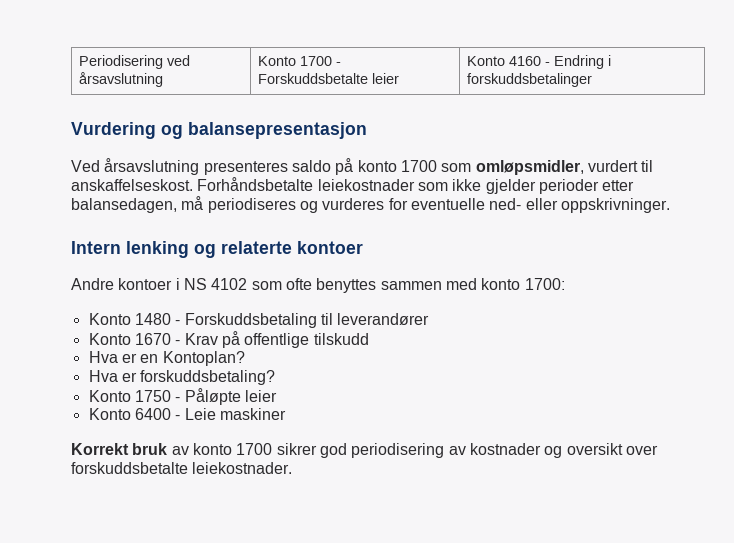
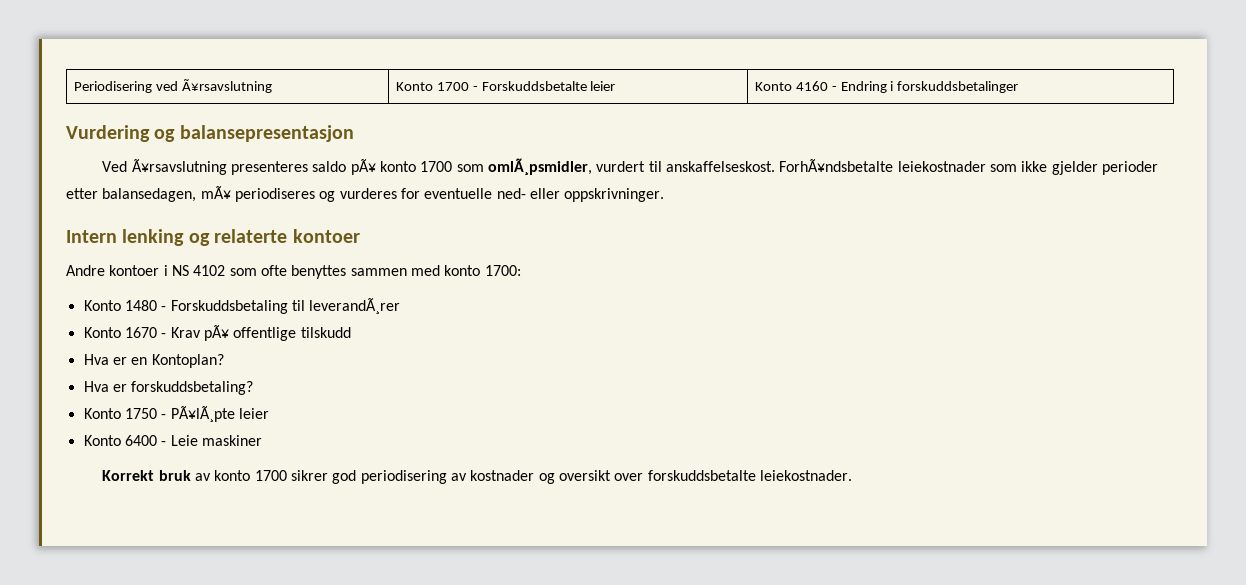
[79,72,164,87] årsavslutning -> [181,79,272,93] Ã¥rsavslutning
[104,158,200,175] årsavslutning -> [131,159,227,175] Ã¥rsavslutning
[335,158,354,175] på -> [350,159,376,175] pÃ¥
[475,160,584,175] omløpsmidler, -> [487,158,592,175] omlÃ¸psmidler,
[197,177,314,191] Forhåndsbetalte -> [779,159,894,172] ForhÃ¥ndsbetalte
[181,196,204,210] må -> [200,186,231,199] mÃ¥
[337,313,430,325] leverandører -> [309,298,401,314] leverandÃ¸rer
[221,331,240,348] på -> [203,325,229,341] pÃ¥
[184,388,241,405] Påløpte -> [170,406,235,422] PÃ¥lÃ¸pte

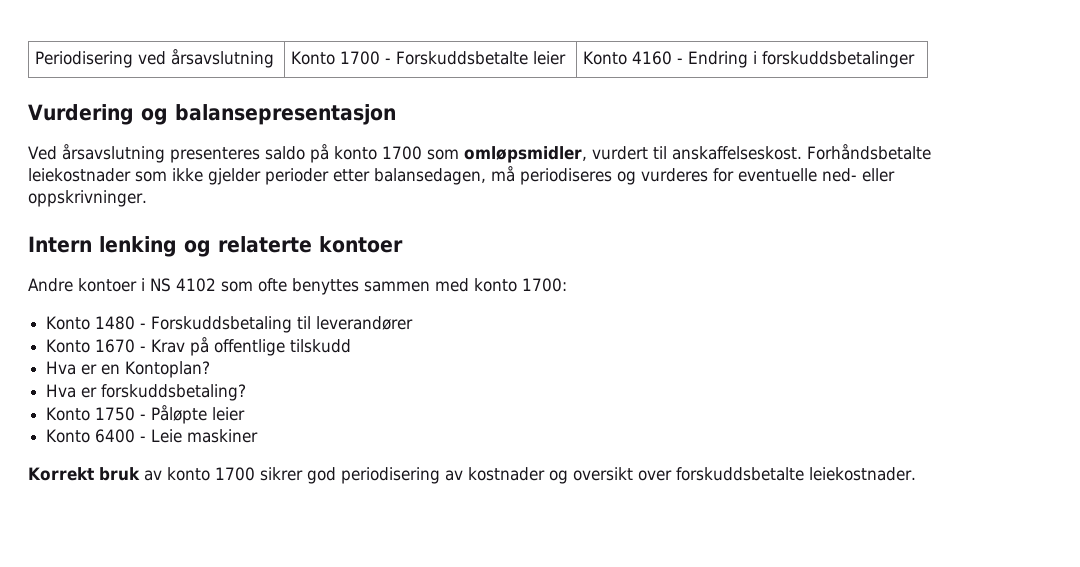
[181,79,272,93] Ã¥rsavslutning -> [171,49,275,68] årsavslutning
[131,159,227,175] Ã¥rsavslutning -> [61,144,165,163] årsavslutning
[350,159,376,175] pÃ¥ -> [309,144,329,163] på
[487,158,592,175] omlÃ¸psmidler, -> [463,146,587,163] omløpsmidler,
[779,159,894,172] ForhÃ¥ndsbetalte -> [806,144,931,160] Forhåndsbetalte
[200,186,231,199] mÃ¥ -> [491,166,515,182] må
[309,298,401,314] leverandÃ¸rer -> [316,316,414,330] leverandører
[203,325,229,341] pÃ¥ -> [190,337,210,356] på
[170,406,235,422] PÃ¥lÃ¸pte -> [151,405,208,424] Påløpte

